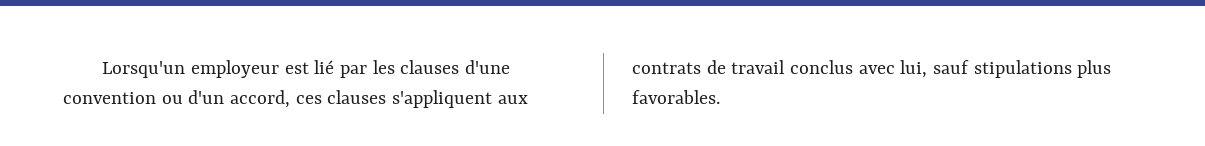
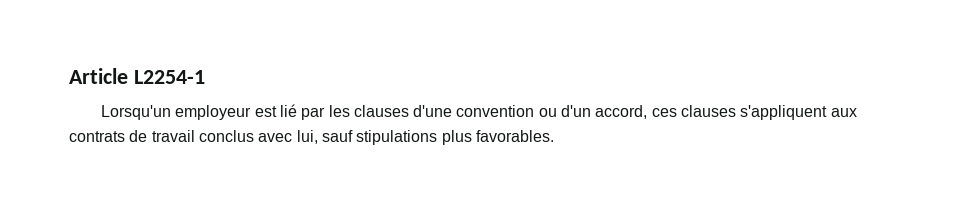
(102, 69) none -> [69,68,205,84] Article L2254-1 //

